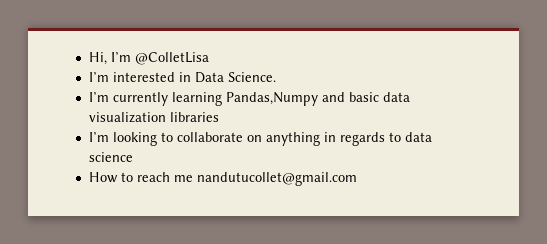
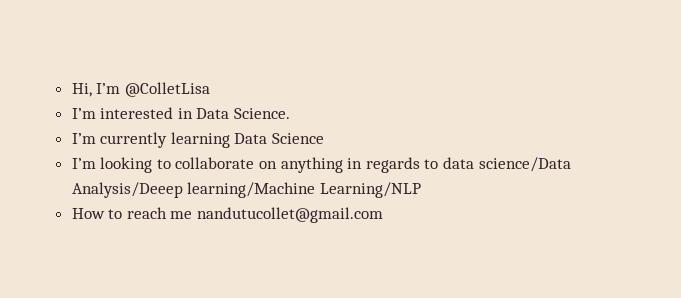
[225,92,410,106] [88,112,219,123] Pandas,Numpy and basic data visualization libraries -> [234,133,325,144] Data Science
[88,152,133,162] science -> [478,157,571,172] [71,182,421,198] science/Data Analysis/Deeep learning/Machine Learning/NLP

